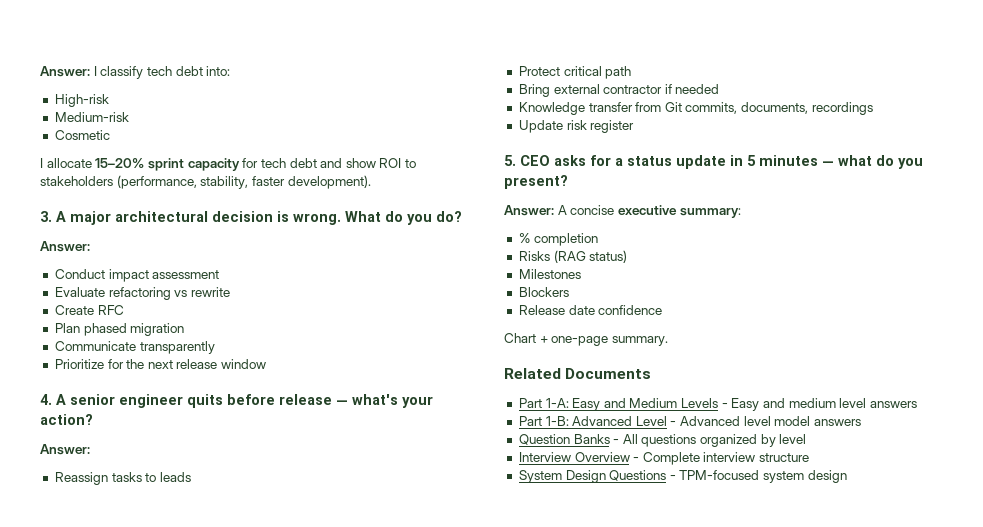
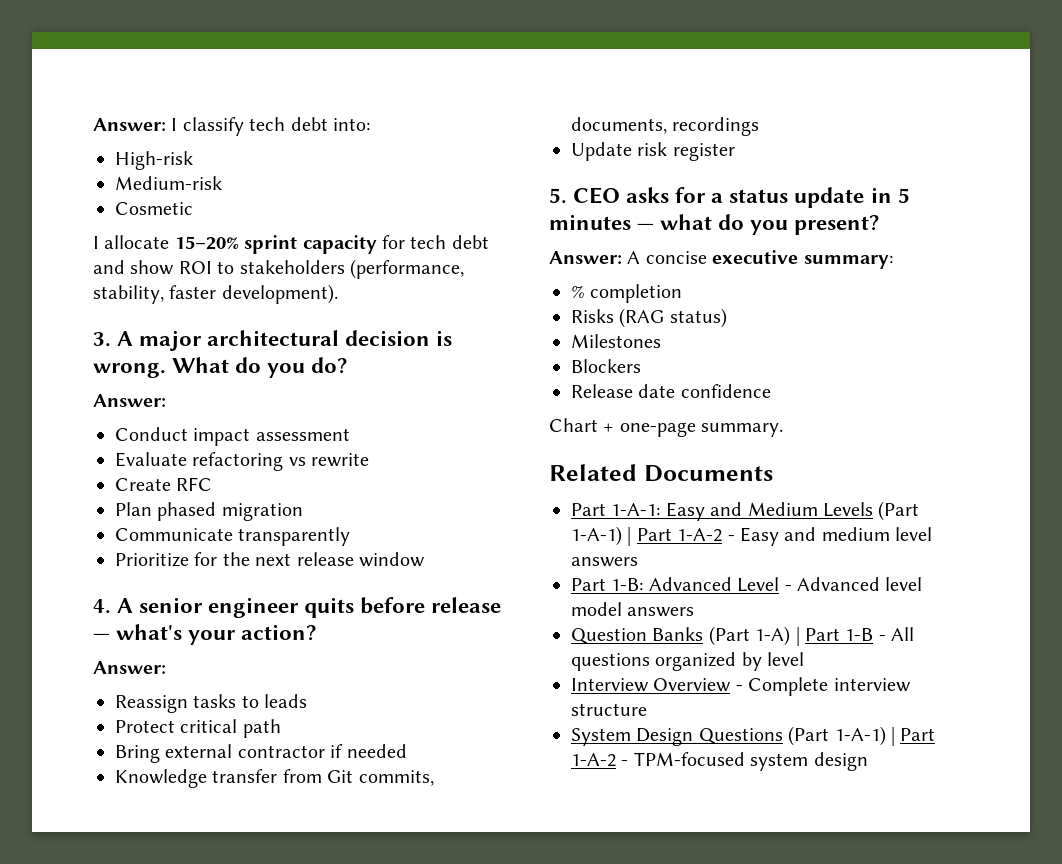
[545,398,569,408] 1-A: -> [611,503,661,516] 1-A-1:
(719, 403) none -> [878,501,920,521] [571,526,723,546] (Part 1-A-1) | Part 1-A-2
(610, 439) none -> [708,626,874,646] (Part 1-A) | Part 1-B
(667, 475) none -> [788,726,936,746] [571,753,616,767] (Part 1-A-1) | Part 1-A-2

